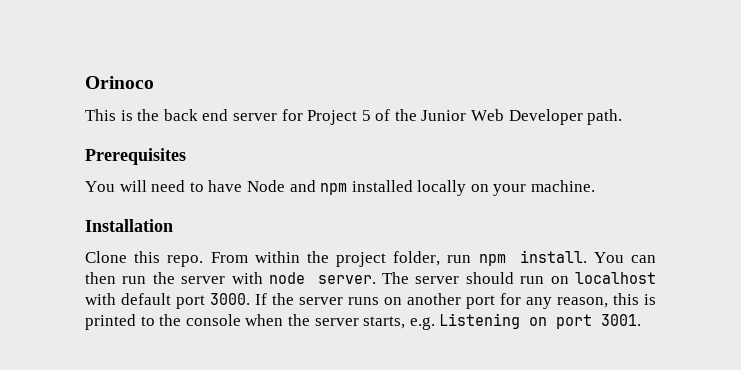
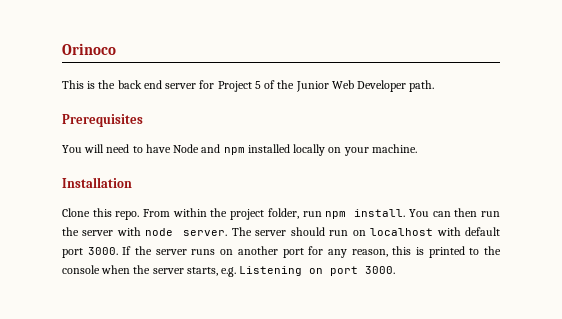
[601,314,642,326] 3001. -> [365,266,396,274] 3000.

